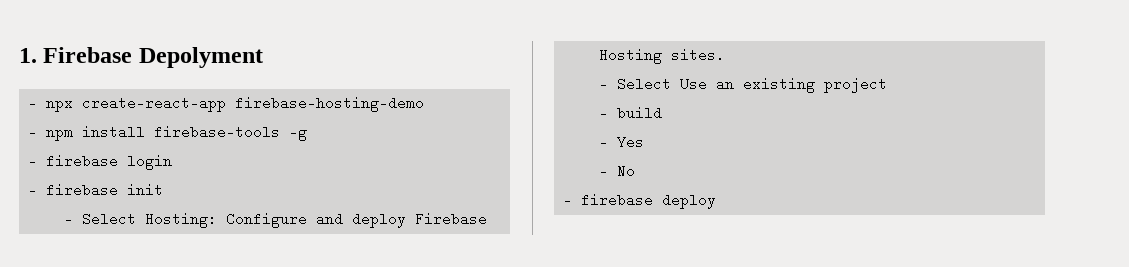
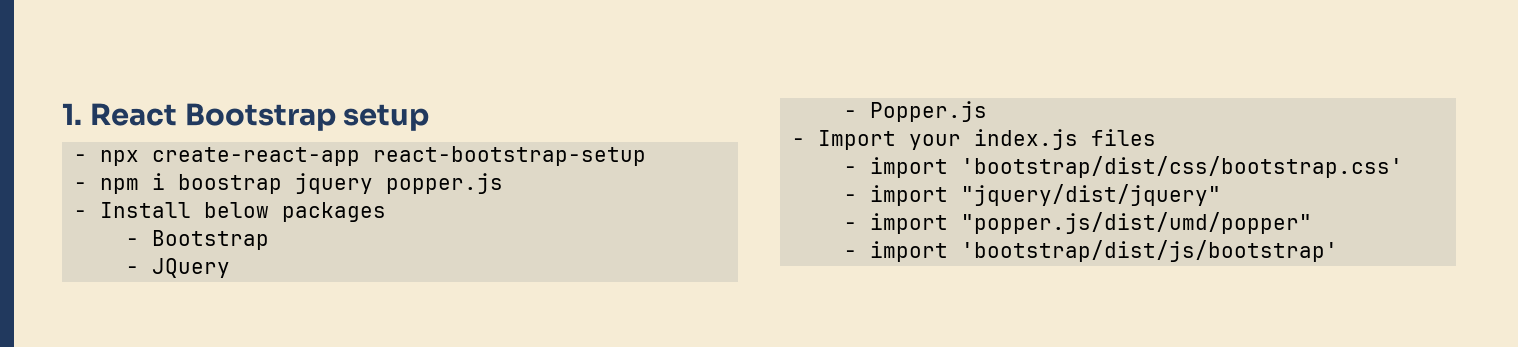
[43,47,263,68] Firebase Depolyment -> [89,103,430,131] React Bootstrap setup
[235,96,425,112] firebase-hosting-demo -> [373,146,647,166] react-bootstrap-setup
[82,125,308,141] [28,154,173,170] [28,183,164,197] [64,212,488,228] [599,48,726,64] [599,77,888,93] [599,106,663,120] [599,135,645,149] [599,164,636,178] [563,193,717,209] install firebase-tools -g // - firebase login // - firebase init // - Select Hosting: Configure and deploy Firebase Hosting sites. // - Select Use an existing project // - build // - Yes // - No // - firebase deploy -> [152,173,504,194] [74,202,387,222] [126,230,270,250] [126,258,231,278] [844,101,988,122] [792,129,1157,150] [844,156,1404,178] [844,184,1222,206] [844,212,1313,234] [844,240,1339,262] i boostrap jquery popper.js // - Install below packages // - Bootstrap // - JQuery // - Popper.js // - Import your index.js files // - import 'bootstrap/dist/css/bootstrap.css' // - import "jquery/dist/jquery" // - import "popper.js/dist/umd/popper" // - import 'bootstrap/dist/js/bootstrap'

